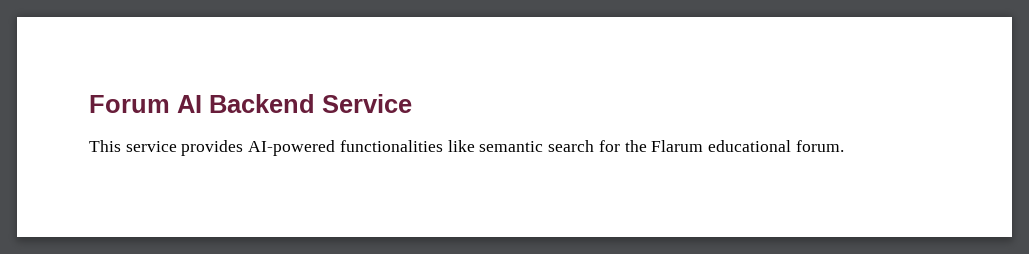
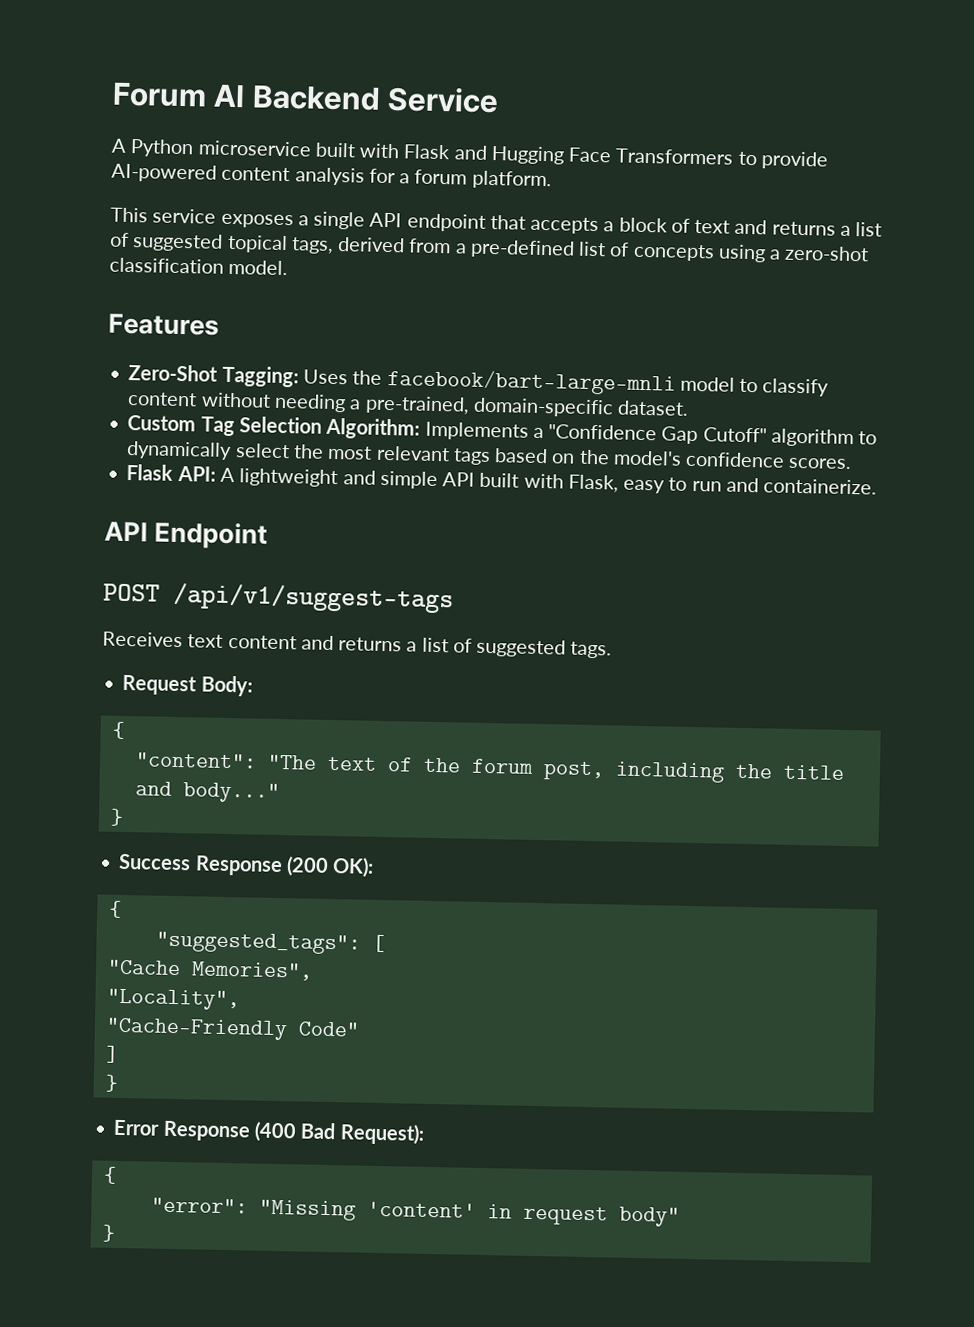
[89,140,844,156] This service provides AI-powered functionalities like semantic search for the Flarum educational forum. -> [111,138,828,170] [111,163,552,190] [110,207,883,237] [110,232,870,263] [109,257,289,276] [108,313,219,336] [128,364,830,397] [127,391,690,418] [127,414,878,448] [126,440,853,470] [126,463,878,495] [104,521,269,550] [103,582,454,614] [102,631,613,659] [122,674,253,697] [111,721,125,739] [134,752,845,783] [134,781,280,804] [109,808,124,826] [118,853,375,878] [108,900,122,918] [155,931,385,955] [106,959,313,981] [106,988,240,1011] [105,1017,360,1041] [105,1045,119,1063] [104,1074,118,1092] [113,1119,425,1145] [102,1166,117,1184] [150,1197,680,1227] [101,1224,116,1242] A Python microservice built with Flask and Hugging Face Transformers to provide AI-powered content analysis for a forum platform. // This service exposes a single API endpoint that accepts a block of text and returns a list of suggested topical tags, derived from a pre-defined list of concepts using a zero-shot classification model. // Features // Zero-Shot Tagging: Uses the facebook/bart-large-mnli model to classify content without needing a pre-trained, domain-specific dataset. // Custom Tag Selection Algorithm: Implements a "Confidence Gap Cutoff" algorithm to dynamically select the most relevant tags based on the model's confidence scores. // Flask API: A lightweight and simple API built with Flask, easy to run and containerize. // API Endpoint // POST /api/v1/suggest-tags // Receives text content and returns a list of suggested tags. // Request Body: // { // "content": "The text of the forum post, including the title and body..." // } // Success Response (200 OK): // { // "suggested_tags": [ // "Cache Memories", // "Locality", // "Cache-Friendly Code" // ] // } // Error Response (400 Bad Request): // { // "error": "Missing 'content' in request body" // }

